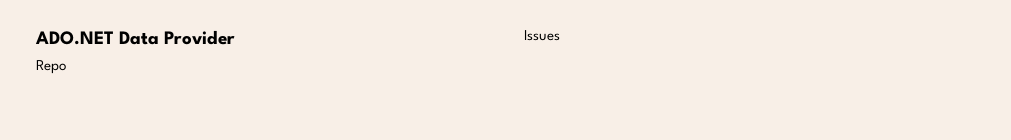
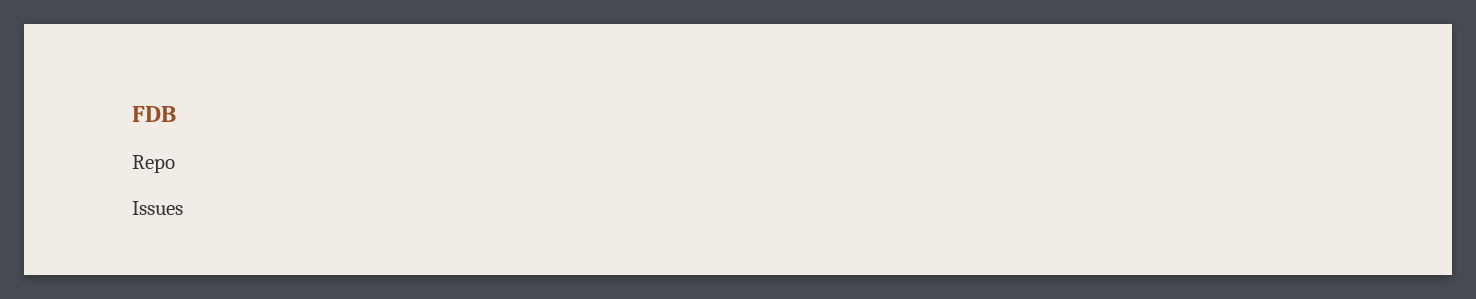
[35,30,236,45] ADO.NET Data Provider -> [132,106,176,122] FDB

